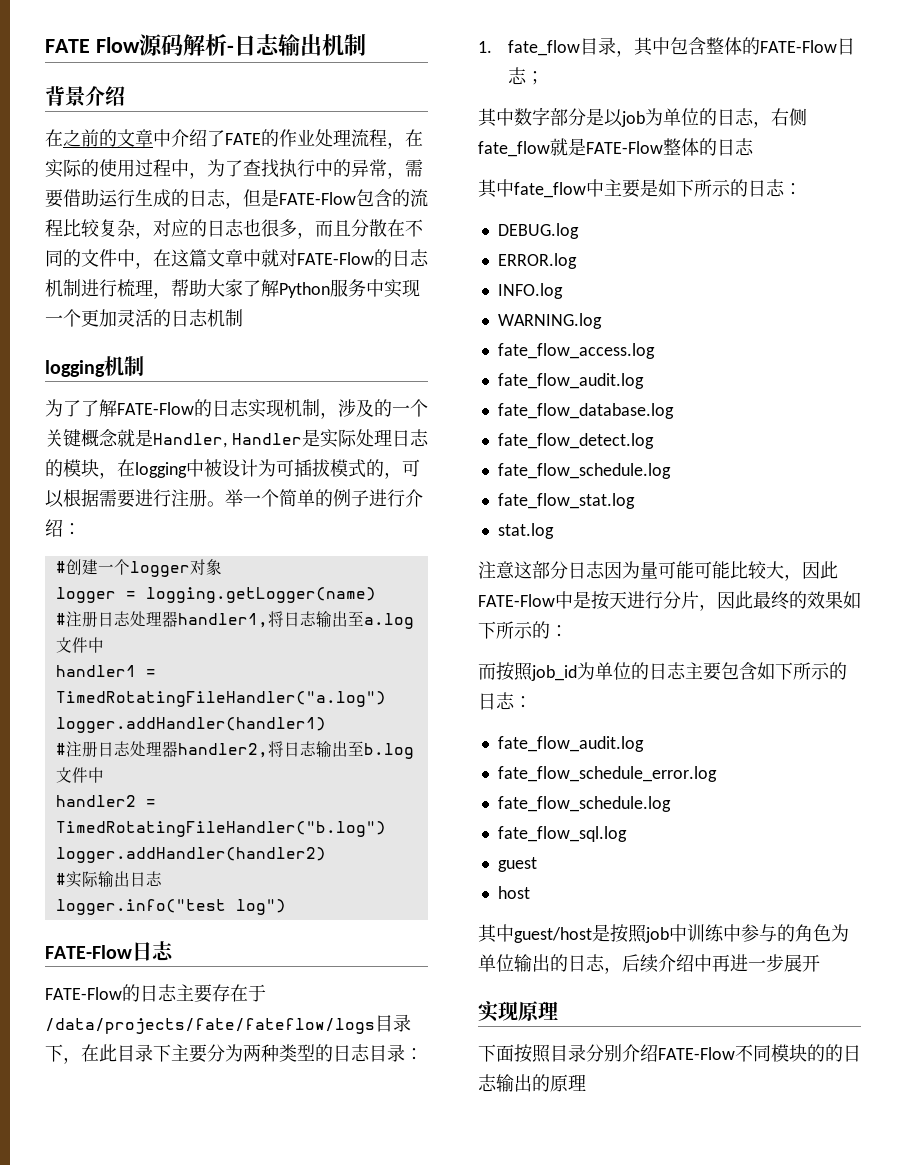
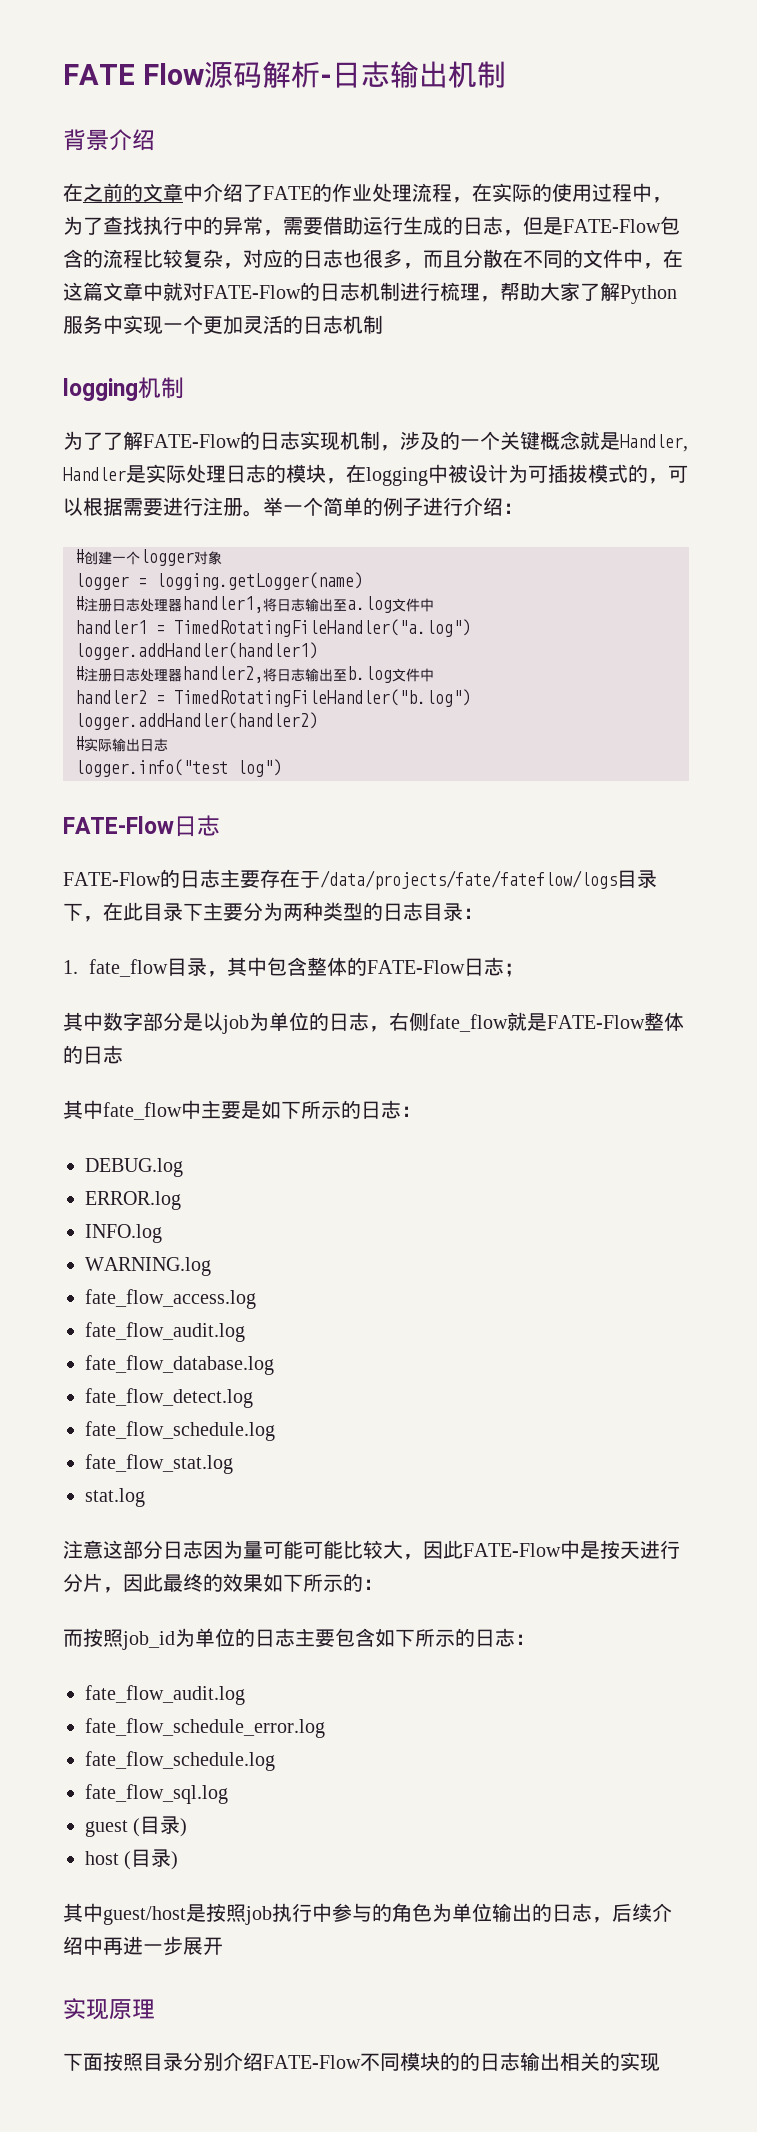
[497,886,530,899] // host -> [133,1816,188,1837] [85,1849,179,1870] (目录) // host (目录)
[669,924,724,942] 中训练 -> [272,1903,312,1922] 执行
[532,1074,586,1092] 的原理 -> [560,2052,660,2072] 相关的实现

